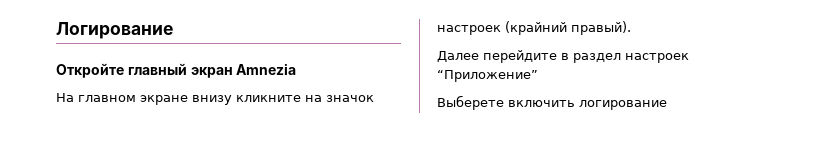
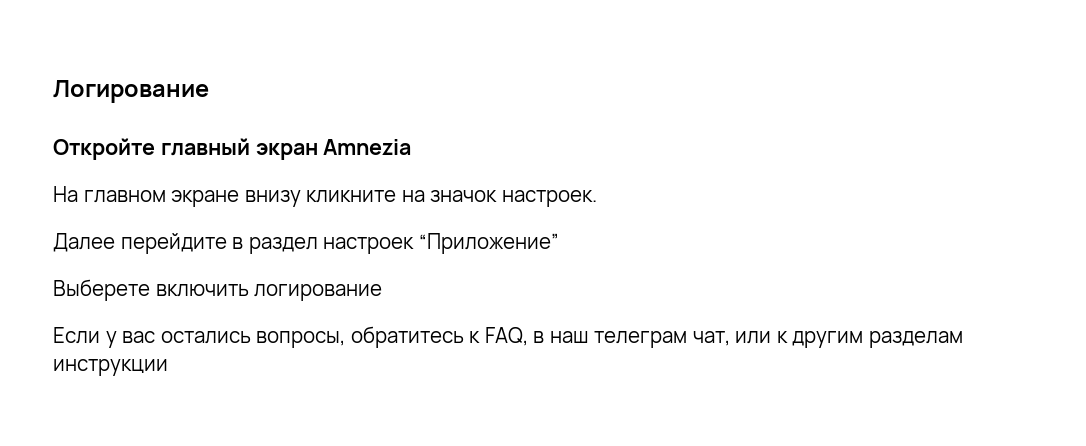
[437,21,631,35] настроек (крайний правый). -> [501,190,597,207] настроек.
(667, 105) none -> [53,326,964,348] [53,359,168,376] // Если у вас остались вопросы, обратитесь к FAQ, в наш телеграм чат, или к другим разделам инструкции

